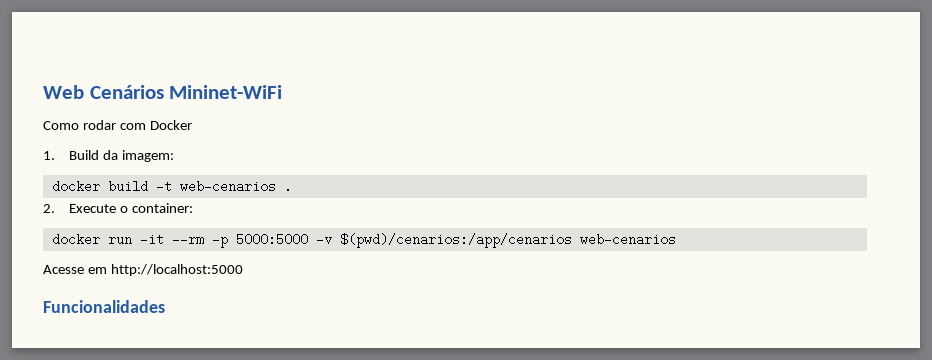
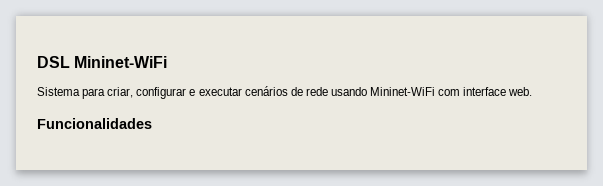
[43,85,164,99] Web Cenários -> [37,56,70,68] DSL
[43,120,192,130] [43,150,174,162] [51,180,292,193] [43,203,193,213] [51,233,676,248] [43,264,243,276] Como rodar com Docker // 1. Build da imagem: // docker build -t web-cenarios . // 2. Execute o container: // docker run -it --rm -p 5000:5000 -v $(pwd)/cenarios:/app/cenarios web-cenarios // Acesse em http://localhost:5000 -> [37,86,533,99] Sistema para criar, configurar e executar cenários de rede usando Mininet-WiFi com interface web.

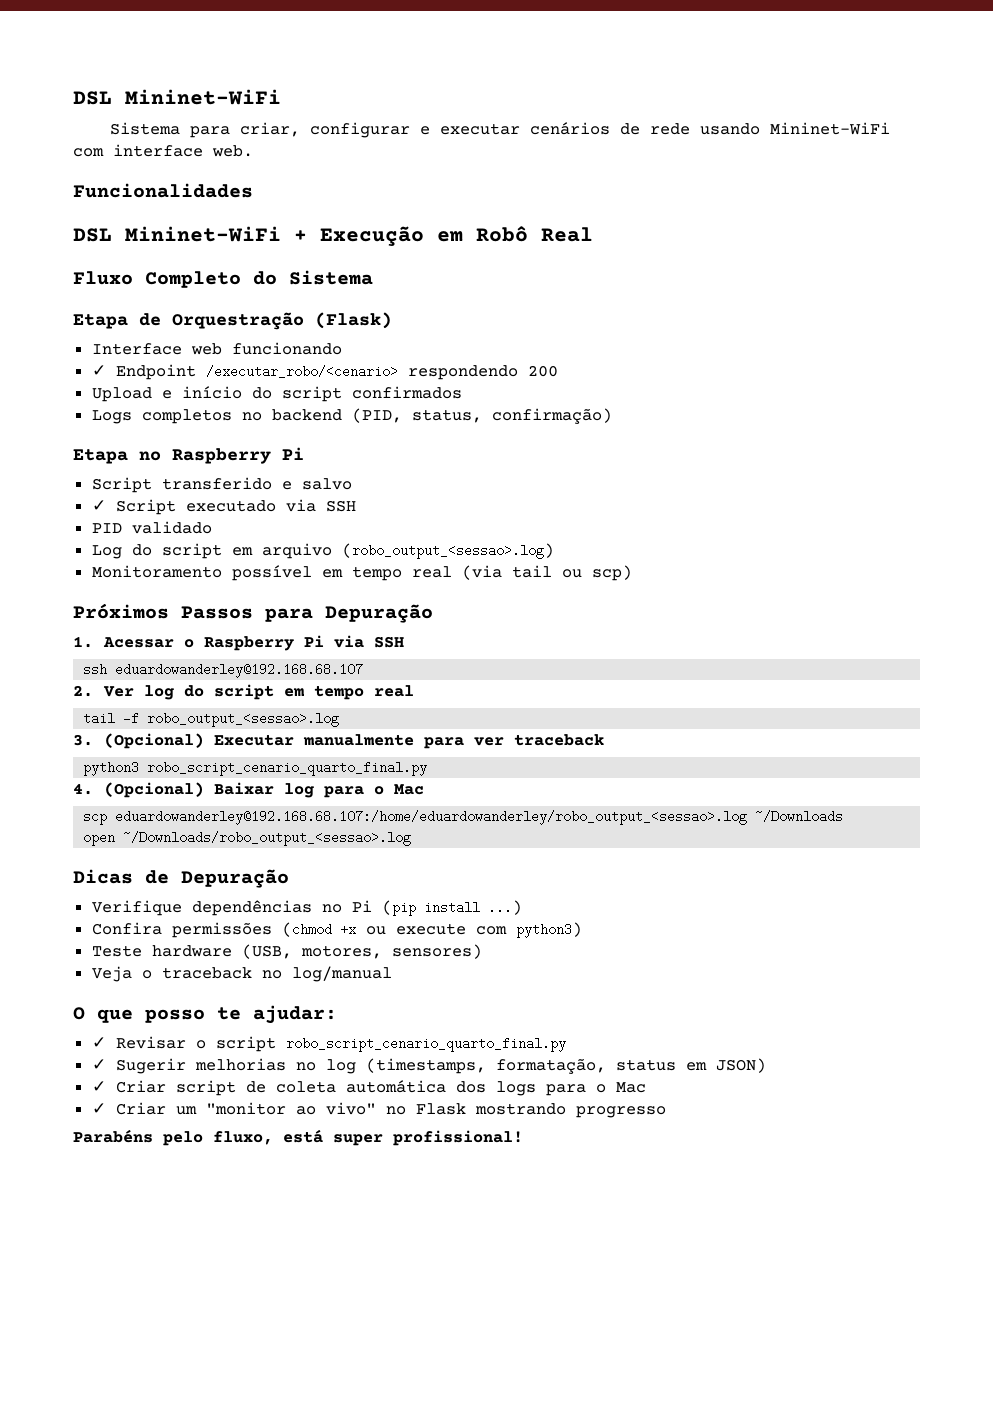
(152, 123) none -> [73,226,593,246] [73,270,373,288] [73,312,392,330] [91,342,342,355] [91,364,558,380] [91,386,462,402] [91,408,612,424] [73,447,304,464] [91,477,352,493] [91,499,356,515] [91,521,212,534] [91,543,554,559] [91,565,632,581] [73,603,433,623] [73,635,404,651] [83,663,364,678] [73,684,414,700] [83,712,340,727] [73,733,604,749] [83,761,428,776] [73,782,424,798] [83,810,844,825] [83,831,412,846] [73,869,289,888] [91,900,522,916] [91,922,582,938] [91,944,482,959] [91,966,392,982] [73,1005,337,1024] [91,1036,566,1052] [91,1058,766,1074] [91,1080,646,1096] [91,1102,666,1118] [73,1129,523,1146] // DSL Mininet-WiFi + Execução em Robô Real // Fluxo Completo do Sistema // Etapa de Orquestração (Flask) // Interface web funcionando // ✓ Endpoint /executar_robo/<cenario> respondendo 200 // Upload e início do script confirmados // Logs completos no backend (PID, status, confirmação) // Etapa no Raspberry Pi // Script transferido e salvo // ✓ Script executado via SSH // PID validado // Log do script em arquivo (robo_output_<sessao>.log) // Monitoramento possível em tempo real (via tail ou scp) // Próximos Passos para Depuração // 1. Acessar o Raspberry Pi via SSH // ssh eduardowanderley@192.168.68.107 // 2. Ver log do script em tempo real // tail -f robo_output_<sessao>.log // 3. (Opcional) Executar manualmente para ver traceback // python3 robo_script_cenario_quarto_final.py // 4. (Opcional) Baixar log para o Mac // scp eduardowanderley@192.168.68.107:/home/eduardowanderley/robo_output_<sessao>.log ~/Downloads // open ~/Downloads/robo_output_<sessao>.log // Dicas de Depuração // Verifique dependências no Pi (pip install ...) // Confira permissões (chmod +x ou execute com python3) // Teste hardware (USB, motores, sensores) // Veja o traceback no log/manual // O que posso te ajudar: // ✓ Revisar o script robo_script_cenario_quarto_final.py // ✓ Sugerir melhorias no log (timestamps, formatação, status em JSON) // ✓ Criar script de coleta automática dos logs para o Mac // ✓ Criar um "monitor ao vivo" no Flask mostrando progresso // Parabéns pelo fluxo, está super profissional!

